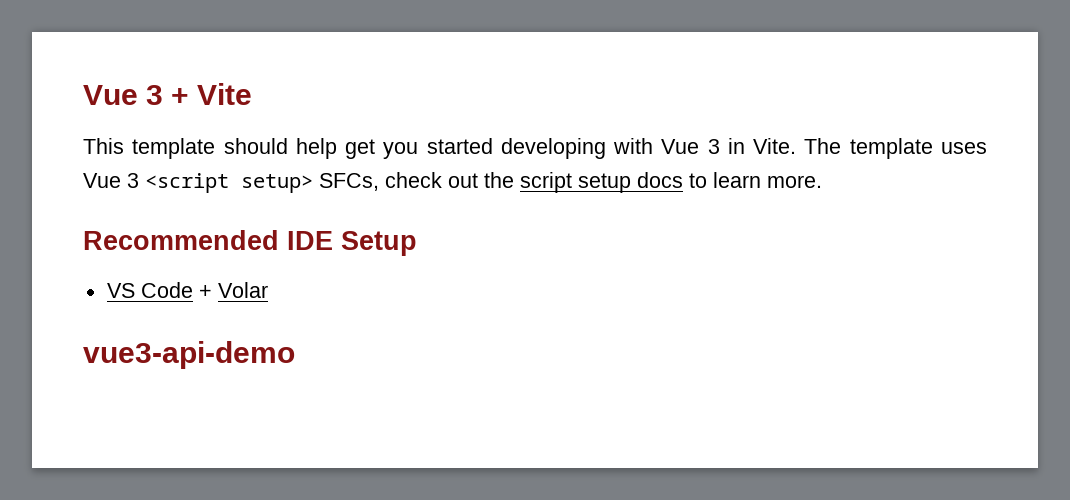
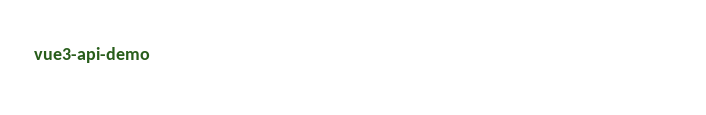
[83,83,253,105] [83,138,987,159] [83,172,822,193] [83,230,417,256] [106,282,268,298] Vue 3 + Vite // This template should help get you started developing with Vue 3 in Vite. The template uses Vue 3 <script setup> SFCs, check out the script setup docs to learn more. // Recommended IDE Setup // VS Code + Volar // -> (34, 55) none

